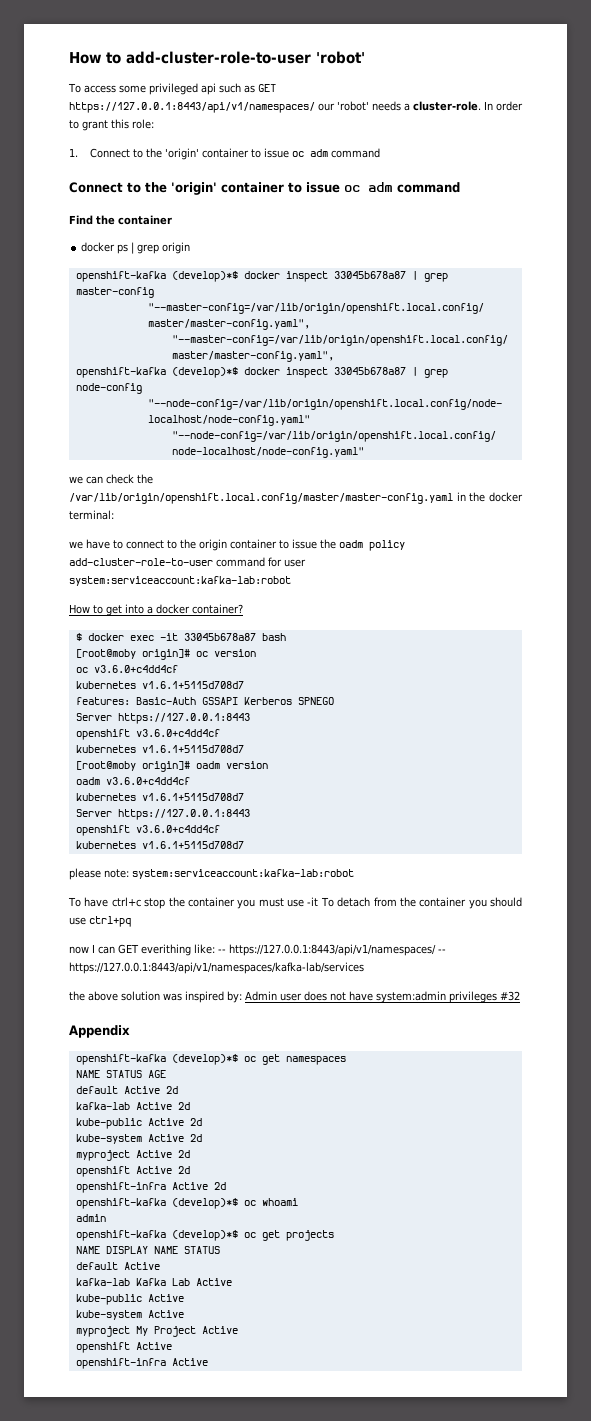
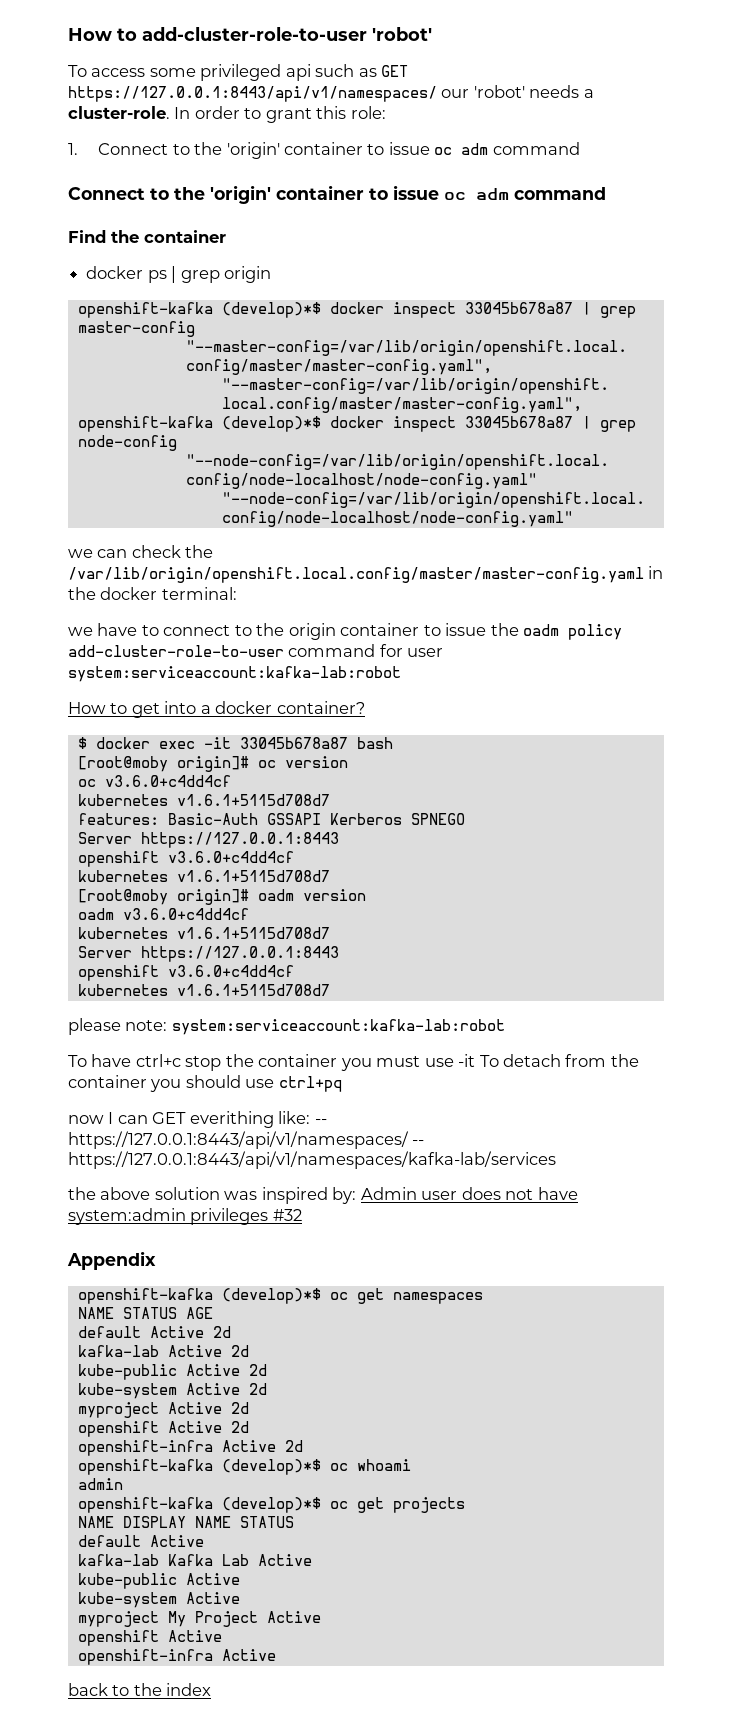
(208, 1362) none -> [68,1683,212,1696] // back to the index

